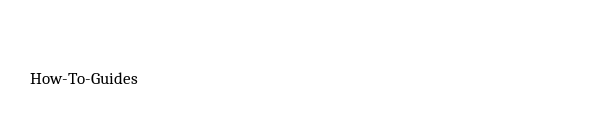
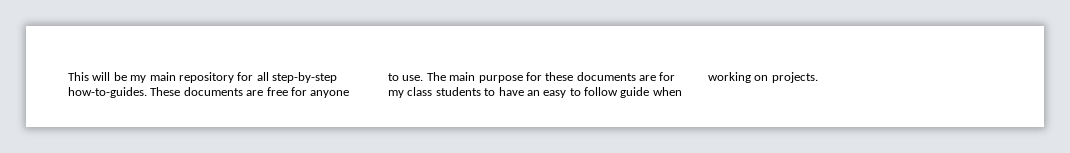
[30,72,138,84] How-To-Guides -> [68,72,337,83] [68,87,350,98] [388,72,676,83] [388,87,682,98] [708,72,818,83] This will be my main repository for all step-by-step how-to-guides. These documents are free for anyone to use. The main purpose for these documents are for my class students to have an easy to follow guide when working on projects.

